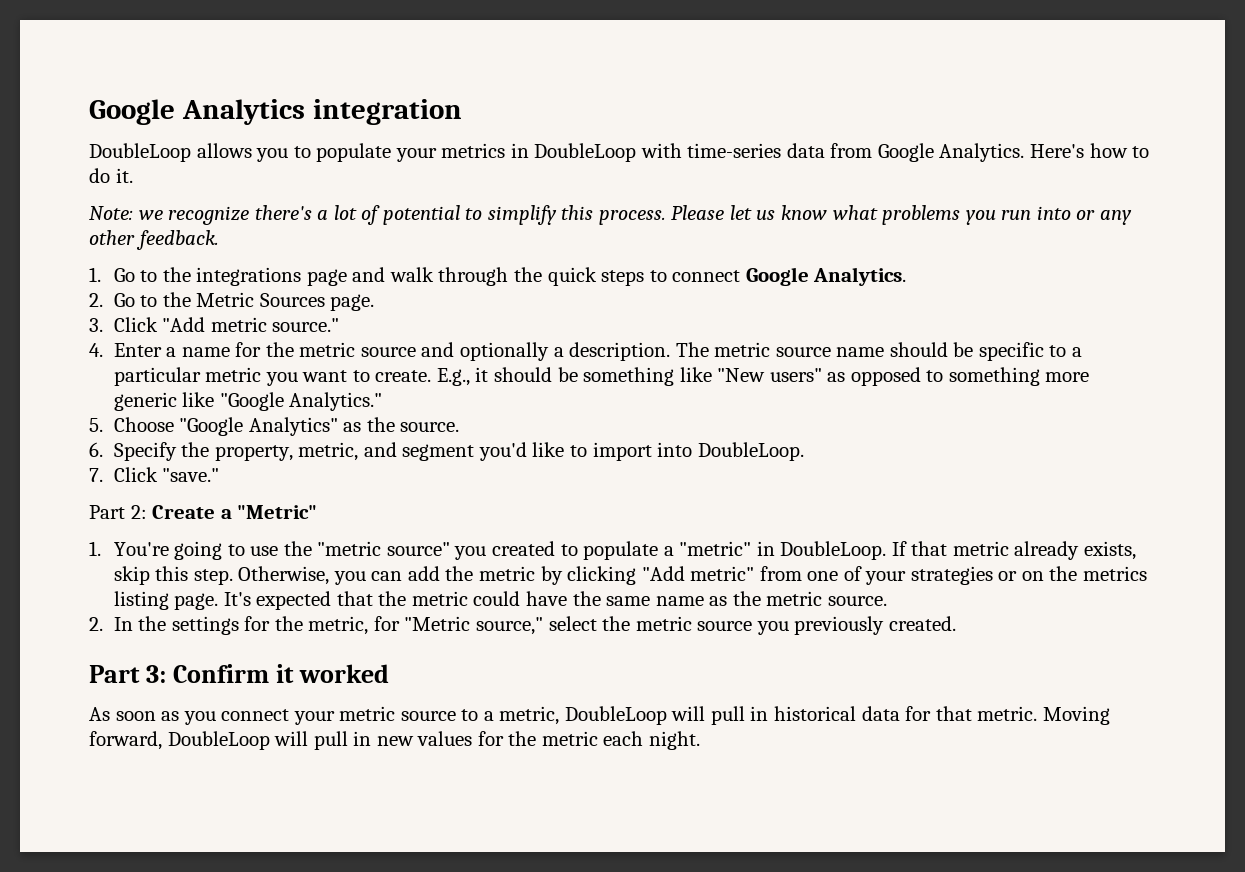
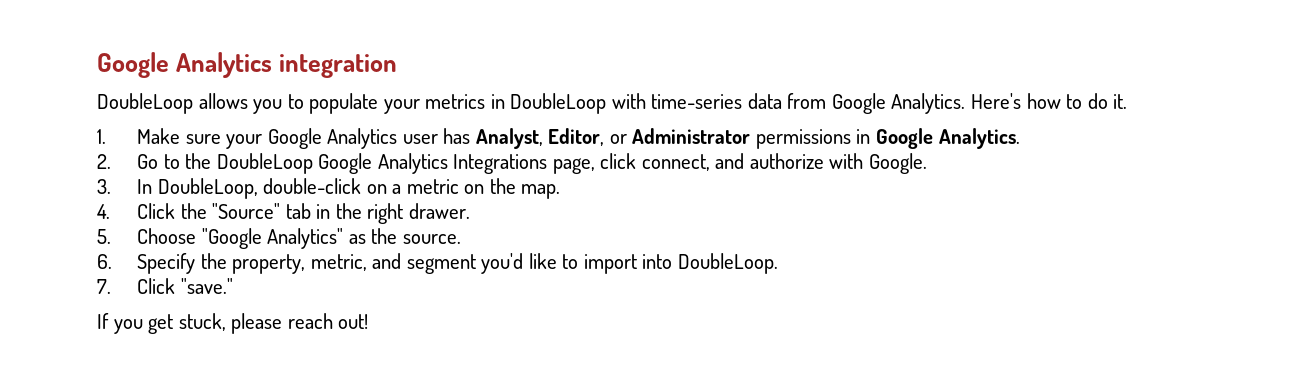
[89,205,1132,225] [89,230,219,250] [89,267,741,286] Note: we recognize there's a lot of potential to simplify this process. Please let us know what problems you run into or any other feedback. // 1. Go to the integrations page and walk through the quick steps to connect -> [97,128,871,149] 1. Make sure your Google Analytics user has Analyst, Editor, or Administrator permissions in
[196,292,375,311] [89,317,340,332] [89,342,1082,361] [113,367,1090,386] [113,392,383,411] Metric Sources page. // 3. Click "Add metric source." // 4. Enter a name for the metric source and optionally a description. The metric source name should be specific to a particular metric you want to create. E.g., it should be something like "New users" as opposed to something more generic like "Google Analytics." -> [216,153,928,174] [97,178,561,199] [97,203,470,224] DoubleLoop Google Analytics Integrations page, click connect, and authorize with Google. // 3. In DoubleLoop, double-click on a metric on the map. // 4. Click the "Source" tab in the right drawer.
[89,505,318,519] [89,541,1136,560] [113,566,1147,585] [113,591,887,610] [89,616,956,635] [89,664,389,683] [89,706,1110,725] [89,731,700,750] Part 2: Create a "Metric" // 1. You're going to use the "metric source" you created to populate a "metric" in DoubleLoop. If that metric already exists, skip this step. Otherwise, you can add the metric by clicking "Add metric" from one of your strategies or on the metrics listing page. It's expected that the metric could have the same name as the metric source. // 2. In the settings for the metric, for "Metric source," select the metric source you previously created. // Part 3: Confirm it worked // As soon as you connect your metric source to a metric, DoubleLoop will pull in historical data for that metric. Moving forward, DoubleLoop will pull in new values for the metric each night. -> [97,313,369,334] If you get stuck, please reach out!

